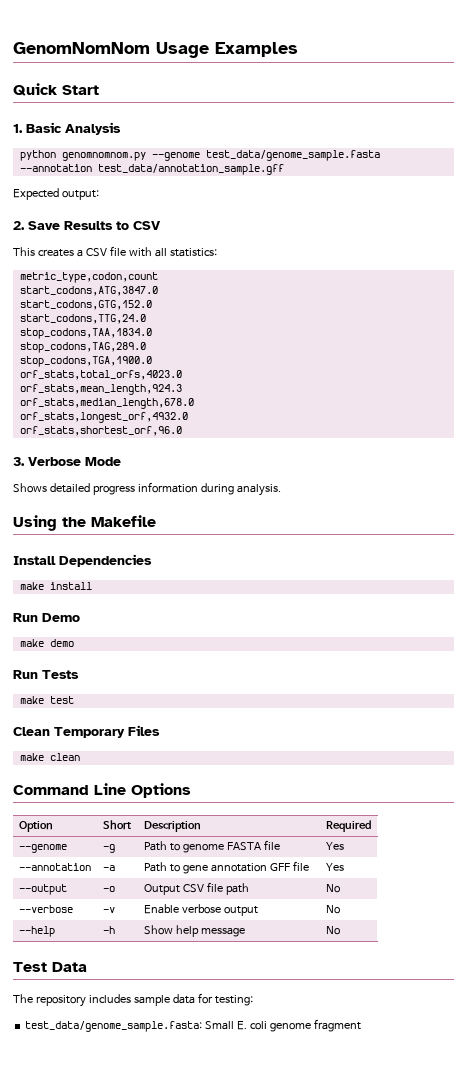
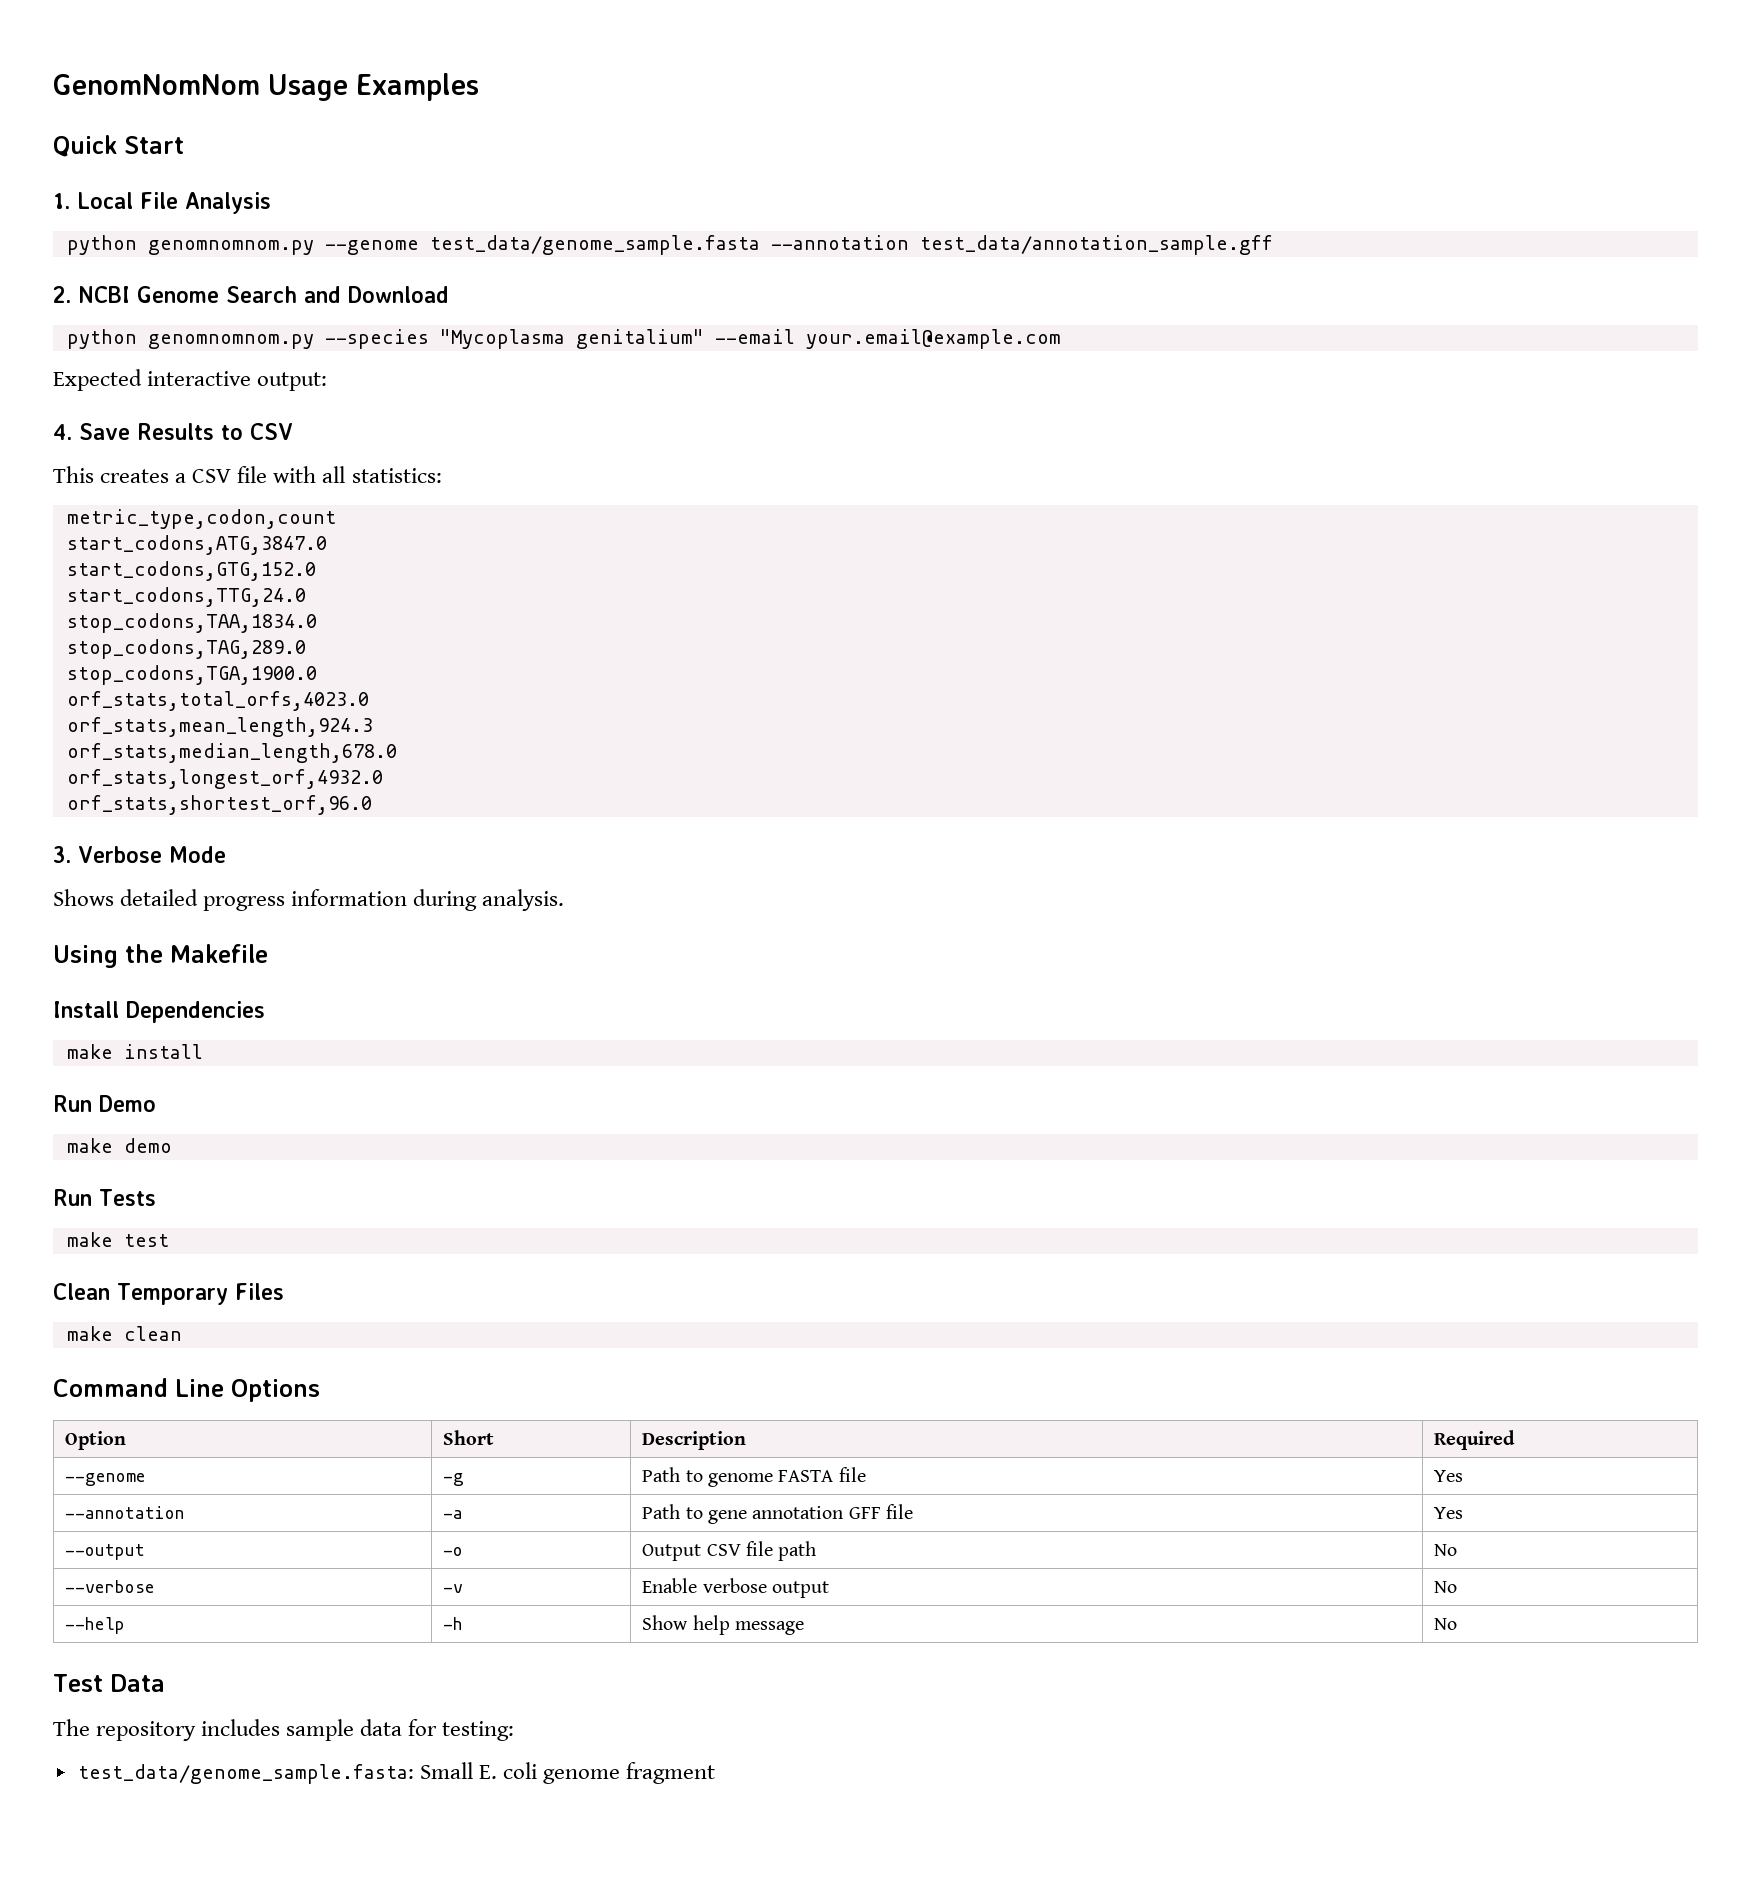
[26,122,62,133] Basic -> [77,192,178,209] Local File
(284, 169) none -> [53,286,449,303] [66,329,1061,349] // 2. NCBI Genome Search and Download // python genomnomnom.py --species "Mycoplasma genitalium" --email your.email@example.com
(59, 194) none -> [147,371,252,386] interactive
[13,221,25,230] 2. -> [53,424,72,440] 4.

